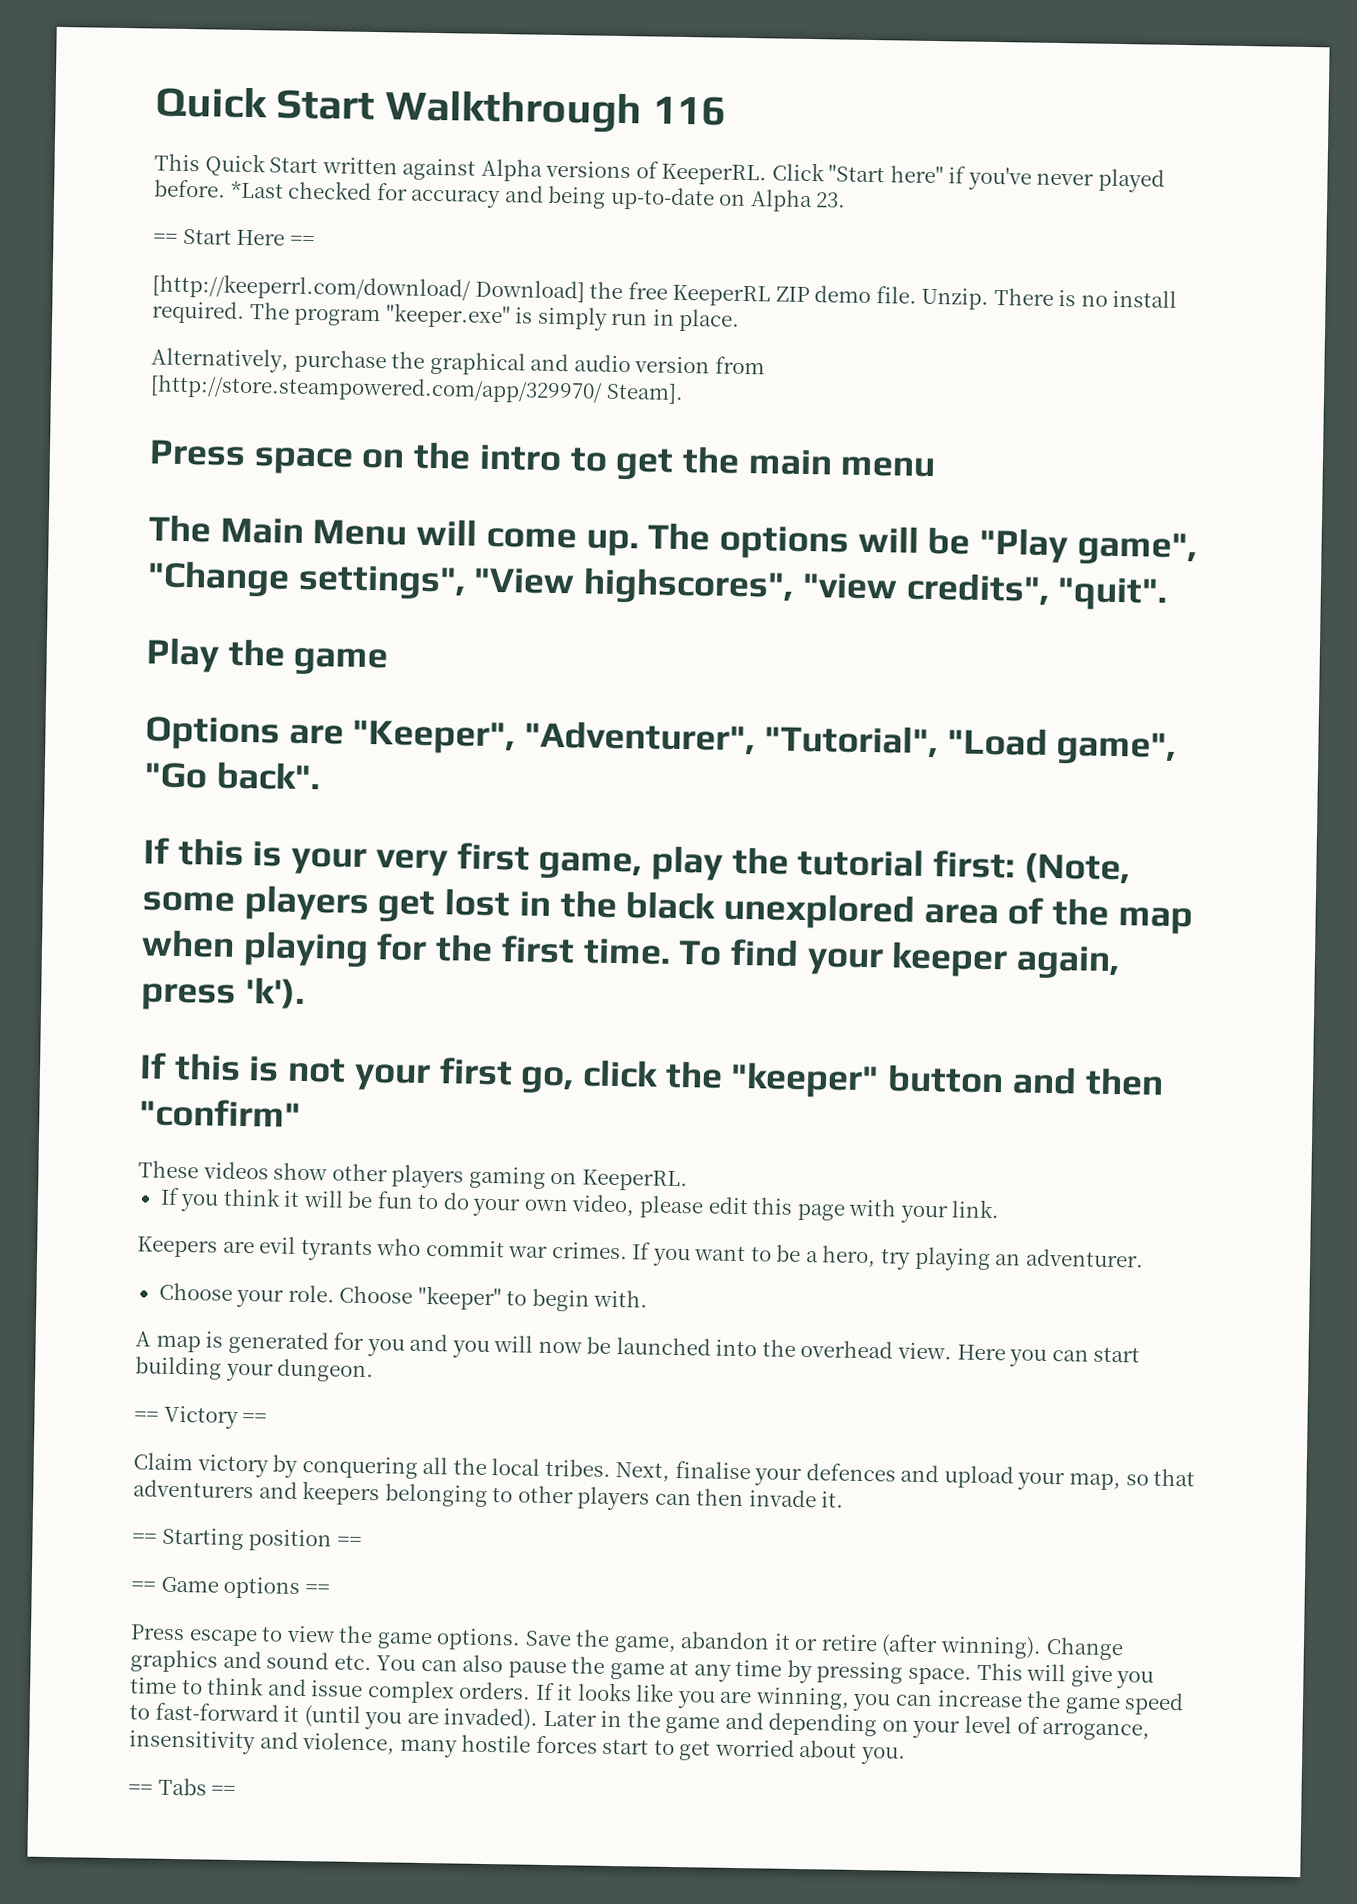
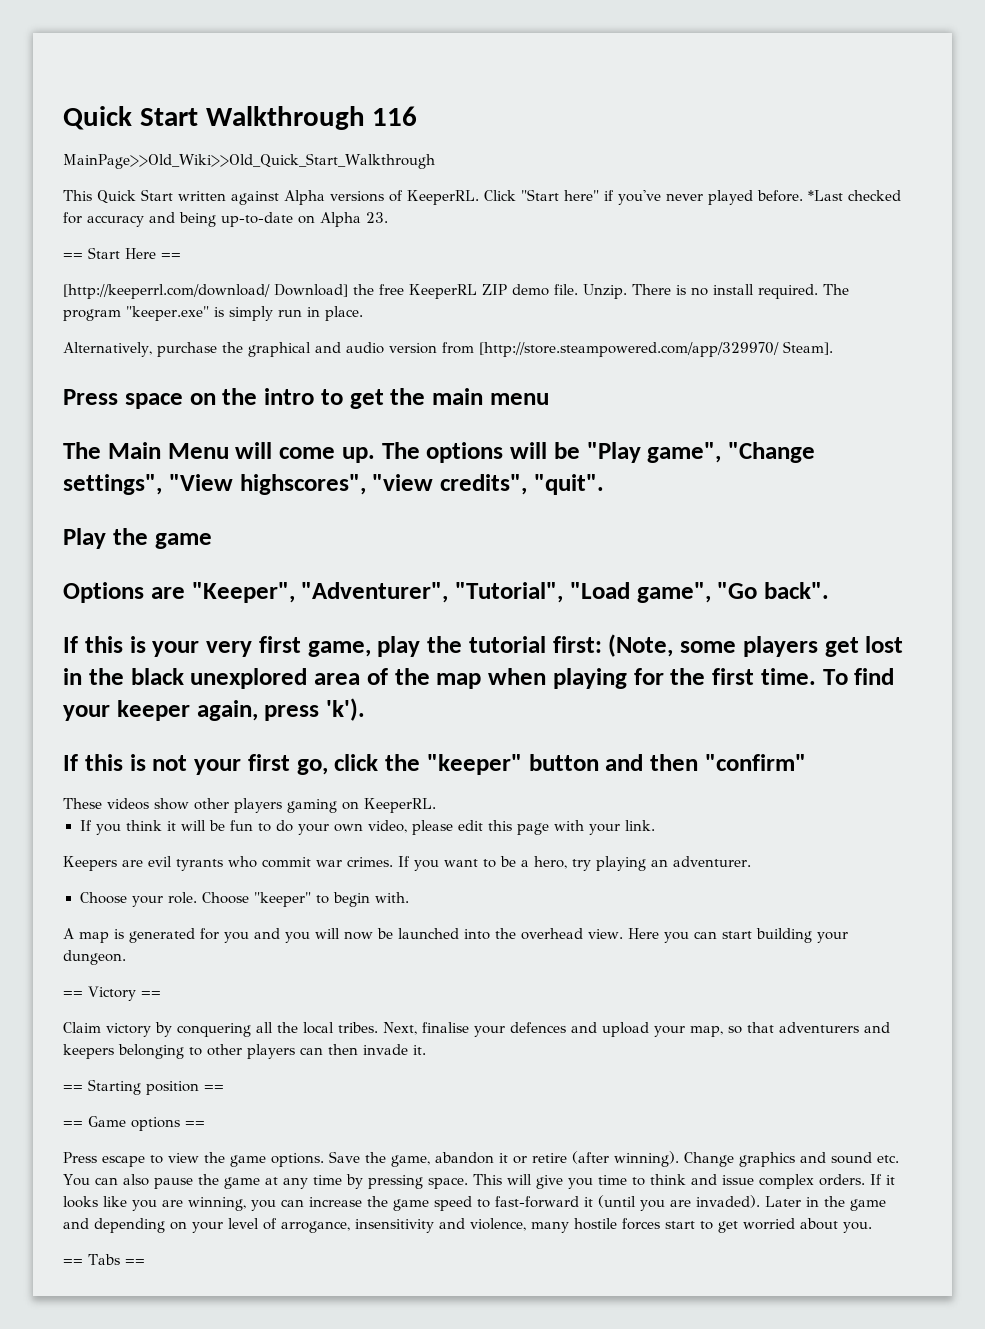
(726, 110) none -> [63,153,435,169] // MainPage>>Old_Wiki>>Old_Quick_Start_Walkthrough

